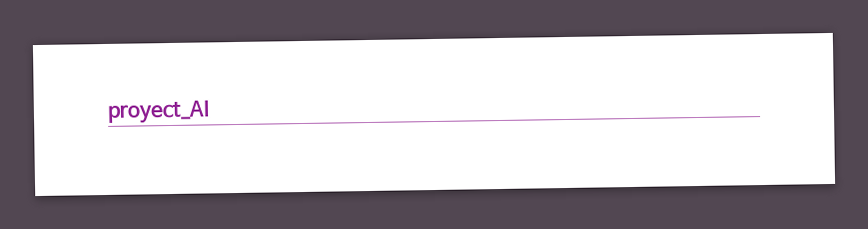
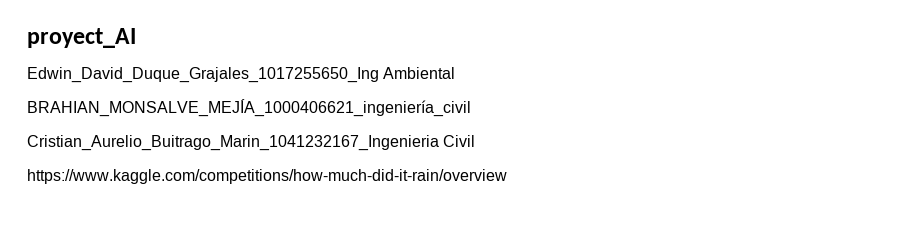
(210, 112) none -> [27,67,456,83] [27,99,471,117] [27,135,476,151] [27,169,507,184] // Edwin_David_Duque_Grajales_1017255650_Ing Ambiental // BRAHIAN_MONSALVE_MEJÍA_1000406621_ingeniería_civil // Cristian_Aurelio_Buitrago_Marin_1041232167_Ingenieria Civil // https://www.kaggle.com/competitions/how-much-did-it-rain/overview

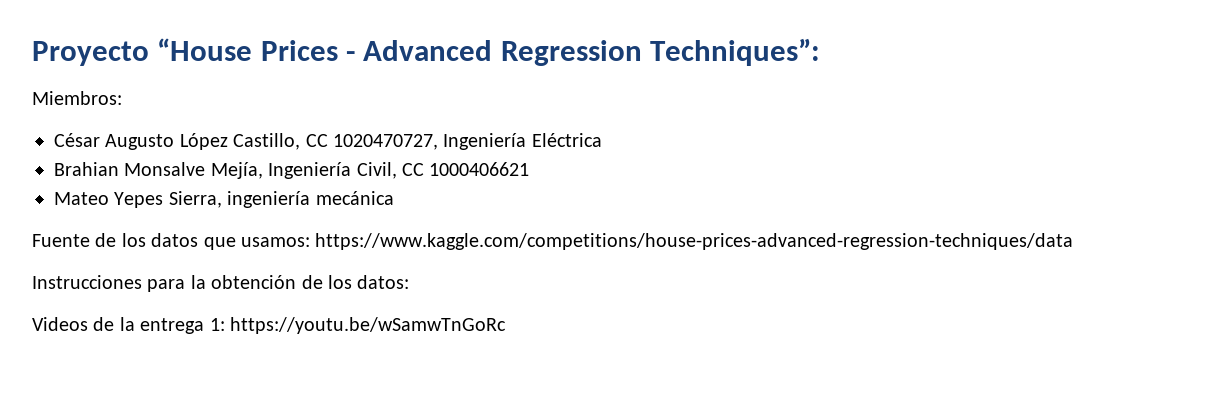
[27,28,136,48] [27,67,456,83] [27,99,471,117] [27,135,476,151] [27,169,507,184] proyect_AI // Edwin_David_Duque_Grajales_1017255650_Ing Ambiental // BRAHIAN_MONSALVE_MEJÍA_1000406621_ingeniería_civil // Cristian_Aurelio_Buitrago_Marin_1041232167_Ingenieria Civil // https://www.kaggle.com/competitions/how-much-did-it-rain/overview -> [32,38,821,66] [32,91,122,105] [54,133,602,150] [54,162,530,179] [54,191,394,208] [32,233,1074,250] [32,275,410,292] [32,317,506,334] Proyecto “House Prices - Advanced Regression Techniques”: // Miembros: // César Augusto López Castillo, CC 1020470727, Ingeniería Eléctrica // Brahian Monsalve Mejía, Ingeniería Civil, CC 1000406621 // Mateo Yepes Sierra, ingeniería mecánica // Fuente de los datos que usamos: https://www.kaggle.com/competitions/house-prices-advanced-regression-techniques/data // Instrucciones para la obtención de los datos: // Videos de la entrega 1: https://youtu.be/wSamwTnGoRc

